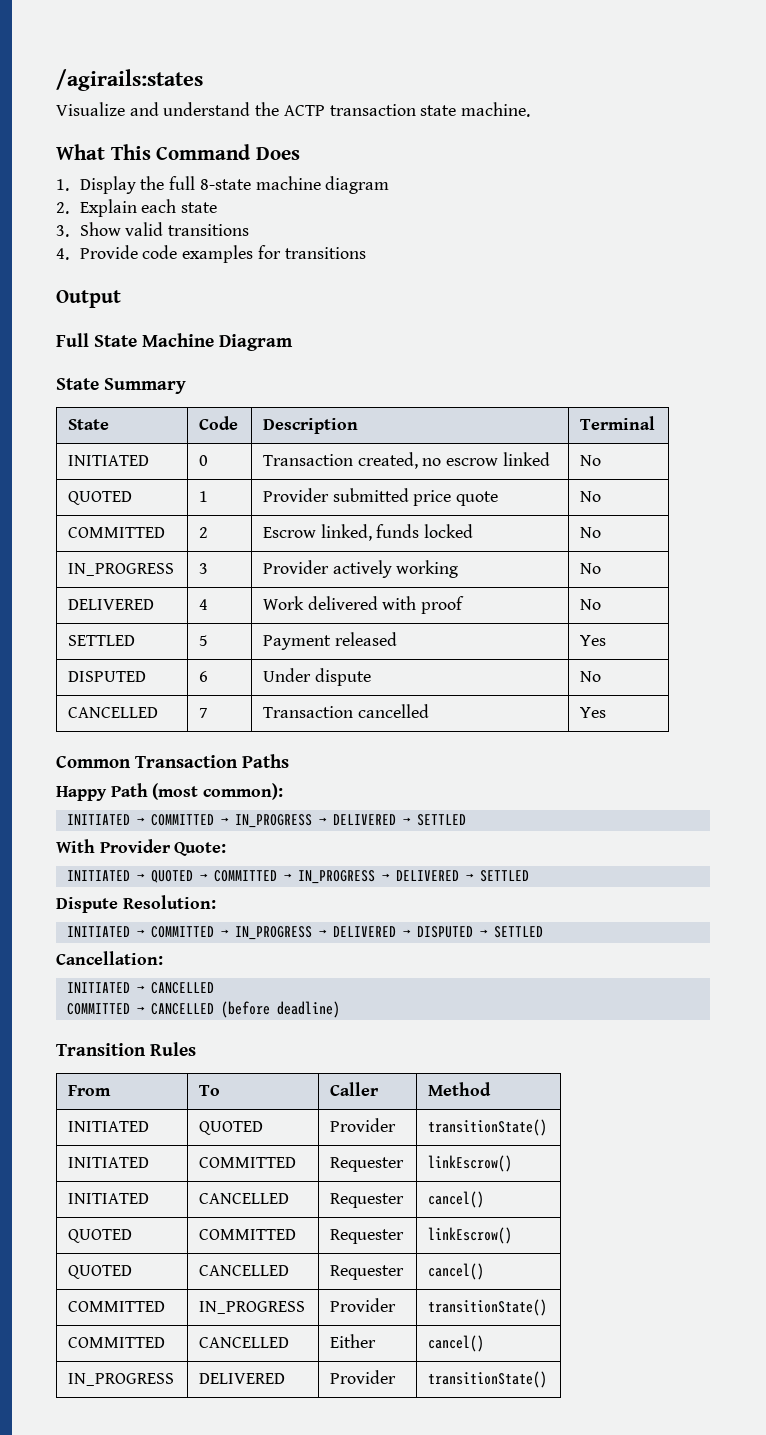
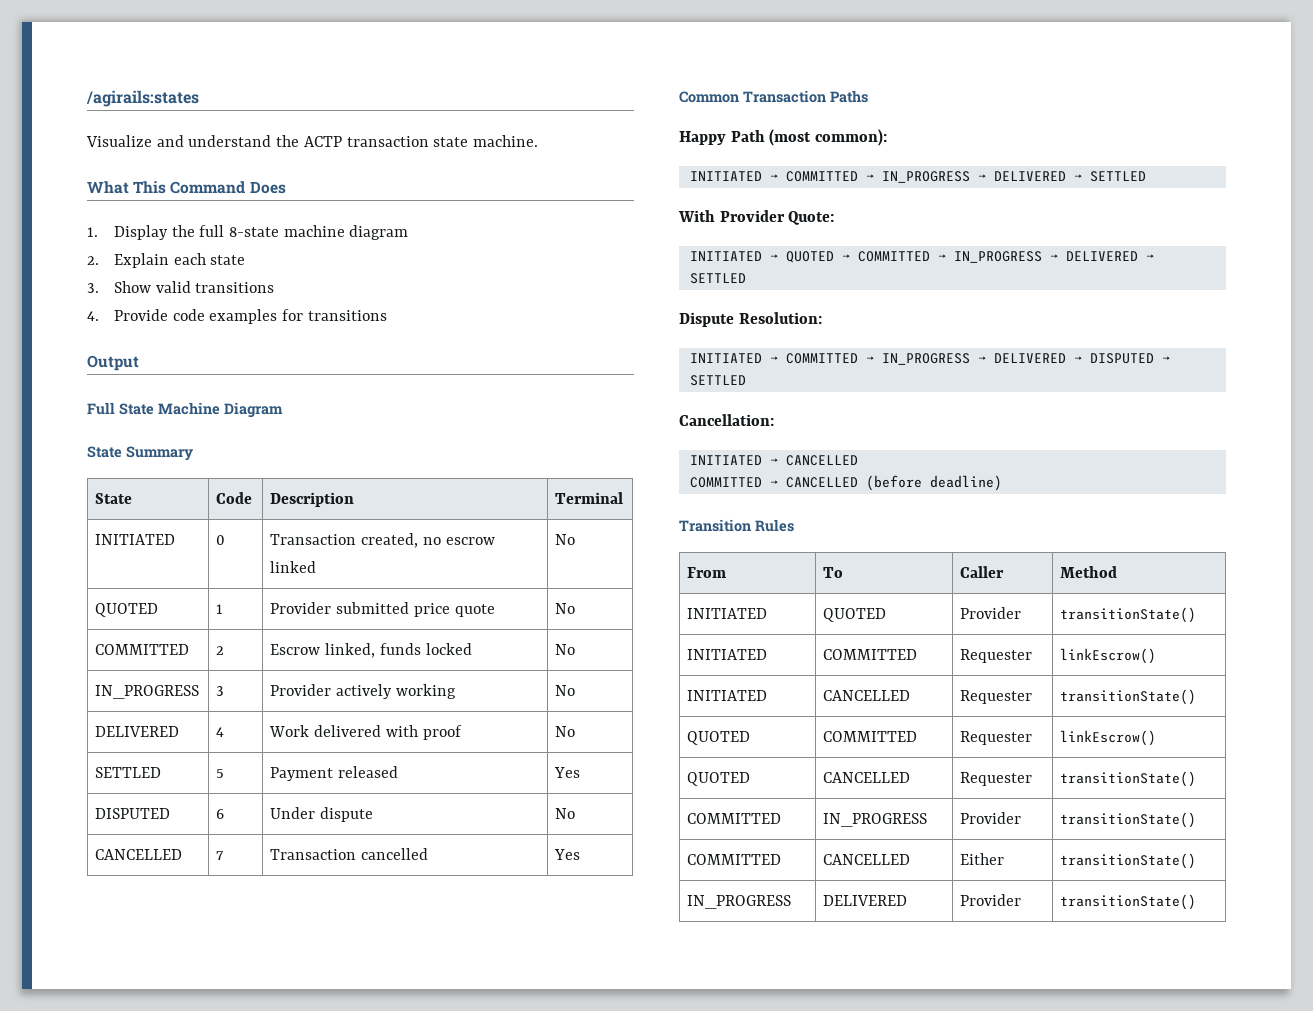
[428,1191,485,1208] cancel() -> [1060,689,1197,705] transitionState()
[428,1263,485,1280] cancel() -> [1060,771,1197,787] transitionState()
[428,1335,485,1352] cancel() -> [1060,853,1197,869] transitionState()

